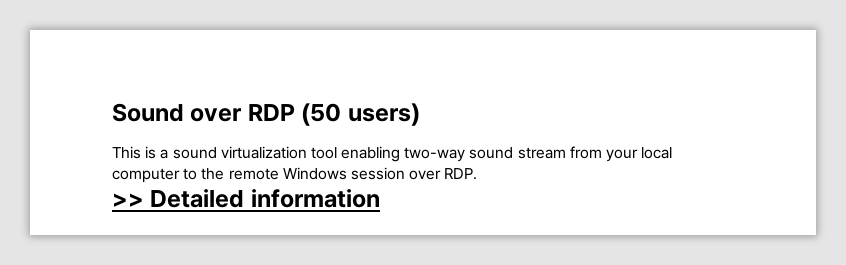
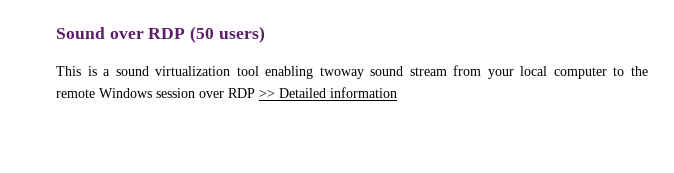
[404,147,466,162] two-way -> [319,67,364,79] twoway
[444,168,478,180] RDP. // -> [228,88,255,98] RDP

